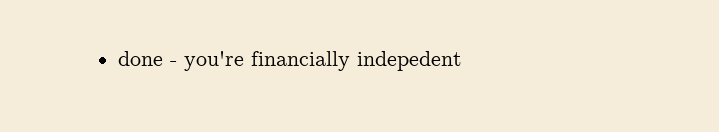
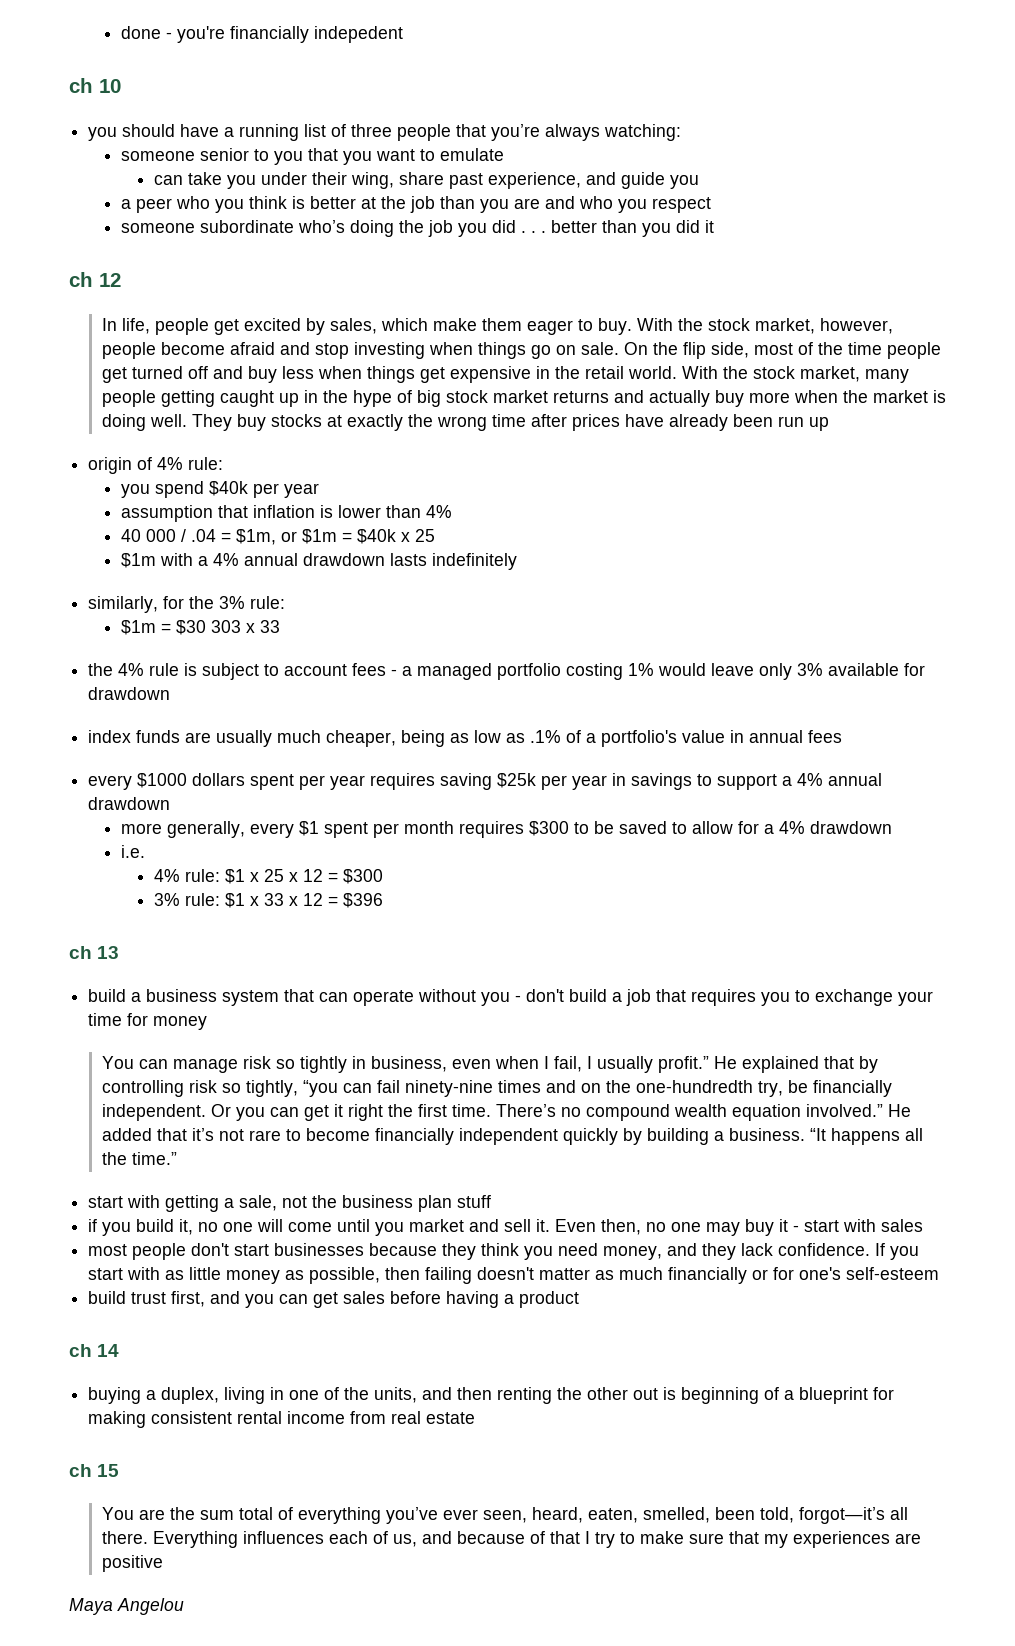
(463, 61) none -> [69,78,121,93] [88,124,682,141] [120,148,504,165] [153,172,699,189] [120,196,711,213] [120,220,714,237] [69,272,121,287] [101,318,893,335] [101,342,941,359] [101,366,909,383] [101,390,946,407] [101,414,829,431] [88,457,224,474] [120,481,319,498] [120,505,452,522] [120,529,435,545] [120,553,517,570] [88,596,286,613] [120,620,280,635] [88,663,926,680] [88,687,171,700] [88,730,843,747] [88,773,883,790] [88,797,171,810] [120,821,892,838] [120,845,145,858] [153,869,383,884] [153,893,383,908] [69,946,120,959] [88,989,934,1006] [88,1013,208,1030] [101,1056,878,1073] [101,1080,892,1097] [101,1104,911,1121] [101,1128,923,1145] [101,1152,177,1165] [88,1195,492,1212] [88,1219,924,1236] [88,1243,920,1260] [88,1267,940,1284] [88,1291,580,1308] [69,1344,120,1357] [88,1387,895,1404] [88,1411,476,1428] [69,1464,120,1477] [101,1507,908,1524] [101,1531,921,1548] [101,1555,163,1572] [69,1598,184,1615] // ch 10 // you should have a running list of three people that you’re always watching: // someone senior to you that you want to emulate // can take you under their wing, share past experience, and guide you // a peer who you think is better at the job than you are and who you respect // someone subordinate who’s doing the job you did . . . better than you did it // ch 12 // In life, people get excited by sales, which make them eager to buy. With the stock market, however, people become afraid and stop investing when things go on sale. On the flip side, most of the time people get turned off and buy less when things get expensive in the retail world. With the stock market, many people getting caught up in the hype of big stock market returns and actually buy more when the market is doing well. They buy stocks at exactly the wrong time after prices have already been run up // origin of 4% rule: // you spend $40k per year // assumption that inflation is lower than 4% // 40 000 / .04 = $1m, or $1m = $40k x 25 // $1m with a 4% annual drawdown lasts indefinitely // similarly, for the 3% rule: // $1m = $30 303 x 33 // the 4% rule is subject to account fees - a managed portfolio costing 1% would leave only 3% available for drawdown // index funds are usually much cheaper, being as low as .1% of a portfolio's value in annual fees // every $1000 dollars spent per year requires saving $25k per year in savings to support a 4% annual drawdown // more generally, every $1 spent per month requires $300 to be saved to allow for a 4% drawdown // i.e. // 4% rule: $1 x 25 x 12 = $300 // 3% rule: $1 x 33 x 12 = $396 // ch 13 // build a business system that can operate without you - don't build a job that requires you to exchange your time for money // You can manage risk so tightly in business, even when I fail, I usually profit.” He explained that by controlling risk so tightly, “you can fail ninety-nine times and on the one-hundredth try, be financially independent. Or you can get it right the first time. There’s no compound wealth equation involved.” He added that it’s not rare to become financially independent quickly by building a business. “It happens all the time.” // start with getting a sale, not the business plan stuff // if you build it, no one will come until you market and sell it. Even then, no one may buy it - start with sales // most people don't start businesses because they think you need money, and they lack confidence. If you start with as little money as possible, then failing doesn't matter as much financially or for one's self-esteem // build trust first, and you can get sales before having a product // ch 14 // buying a duplex, living in one of the units, and then renting the other out is beginning of a blueprint for making consistent rental income from real estate // ch 15 // You are the sum total of everything you’ve ever seen, heard, eaten, smelled, been told, forgot—it’s all there. Everything influences each of us, and because of that I try to make sure that my experiences are positive // Maya Angelou

